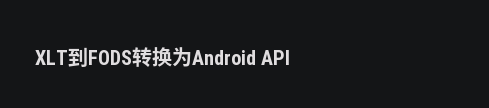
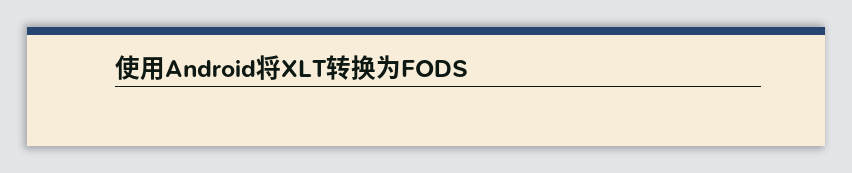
[35,47,291,67] XLT到FODS转换为Android API -> [115,55,468,80] 使用Android将XLT转换为FODS

